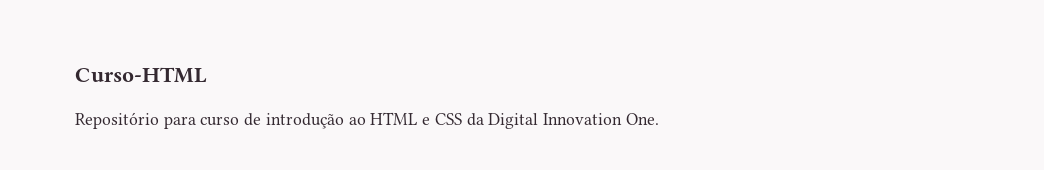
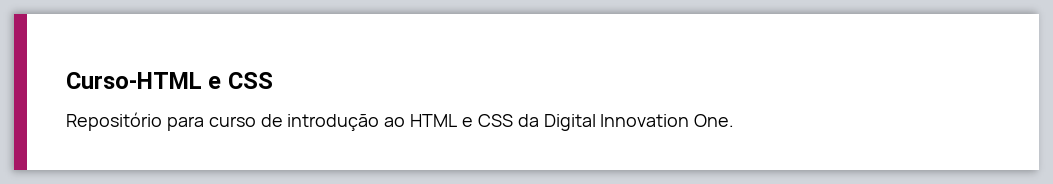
(207, 75) none -> [208,72,273,89] e CSS

